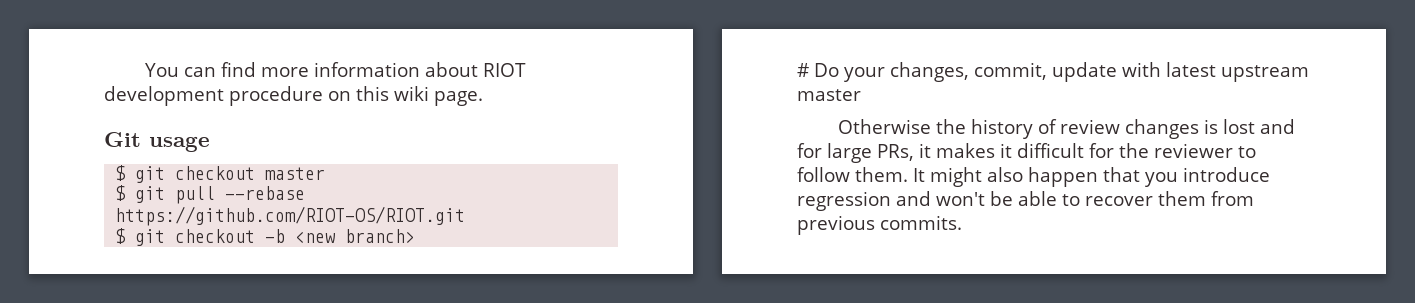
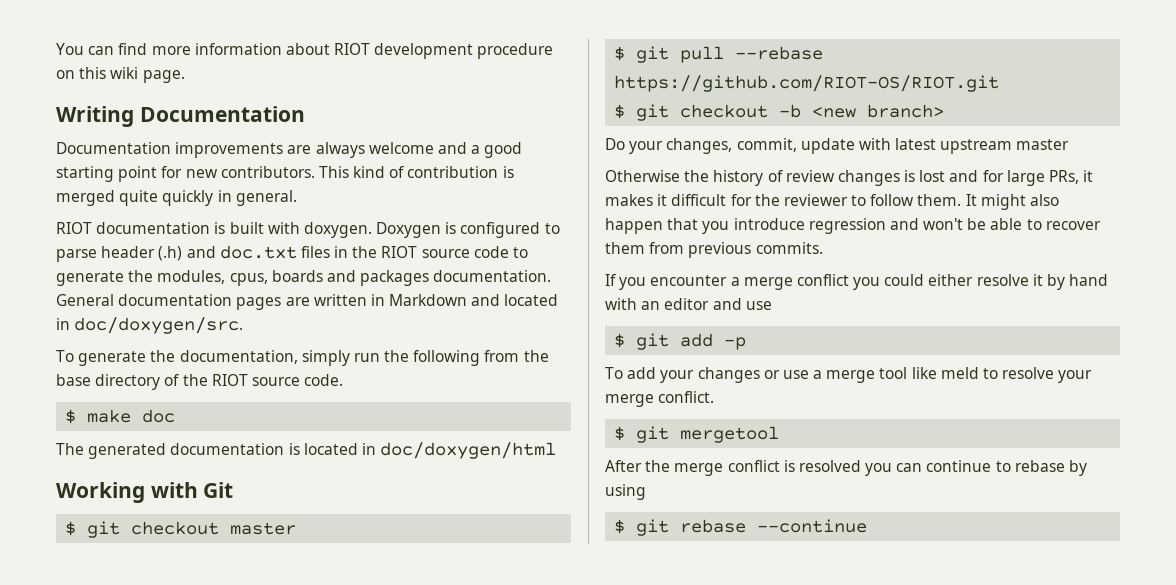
(483, 98) none -> [56,106,305,127] [56,142,523,158] [56,166,514,182] [56,190,297,206] [56,222,560,238] [56,245,529,262] [56,270,552,286] [56,294,559,310] [56,317,244,334] [56,350,549,366] [56,374,344,390] [65,409,176,424] [56,442,557,459] [56,482,198,503] Writing Documentation // Documentation improvements are always welcome and a good starting point for new contributors. This kind of contribution is merged quite quickly in general. // RIOT documentation is built with doxygen. Doxygen is configured to parse header (.h) and doc.txt files in the RIOT source code to generate the modules, cpus, boards and packages documentation. General documentation pages are written in Markdown and located in doc/doxygen/src. // To generate the documentation, simply run the following from the base directory of the RIOT source code. // $ make doc // The generated documentation is located in doc/doxygen/html // Working with
[149,136,210,152] usage -> (234, 490) none
[797,63,809,77] # -> (945, 111) none
(962, 222) none -> [605,274,1109,290] [605,298,772,310] [614,333,747,350] [605,367,1093,383] [605,391,715,407] [614,426,780,443] [605,460,1088,476] [605,484,646,500] [614,519,868,536] // If you encounter a merge conflict you could either resolve it by hand with an editor and use // $ git add -p // To add your changes or use a merge tool like meld to resolve your merge conflict. // $ git mergetool // After the merge conflict is resolved you can continue to rebase by using // $ git rebase --continue

